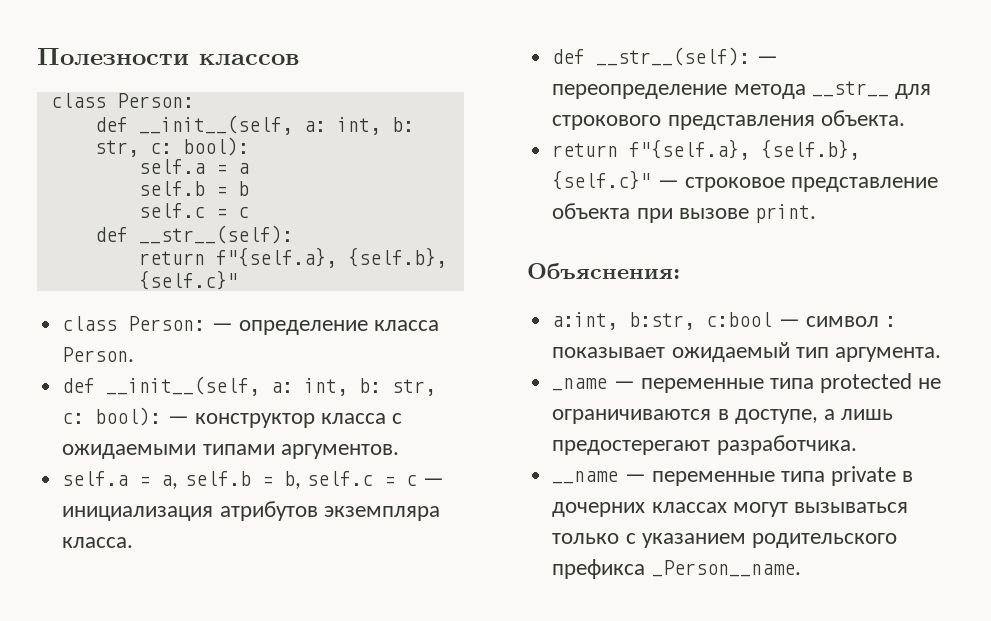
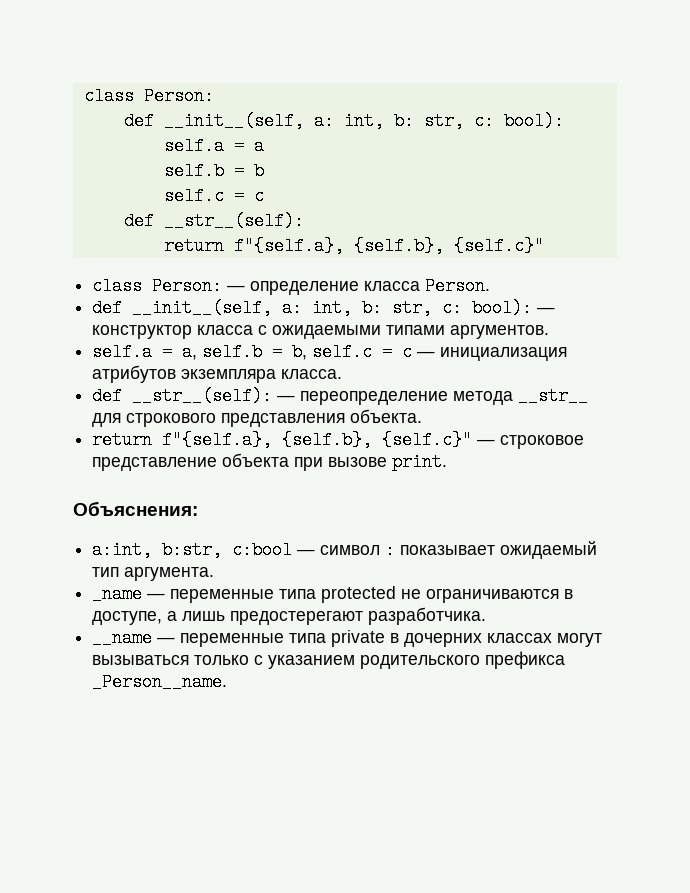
[37,48,299,65] Полезности классов // -> (83, 96) none

